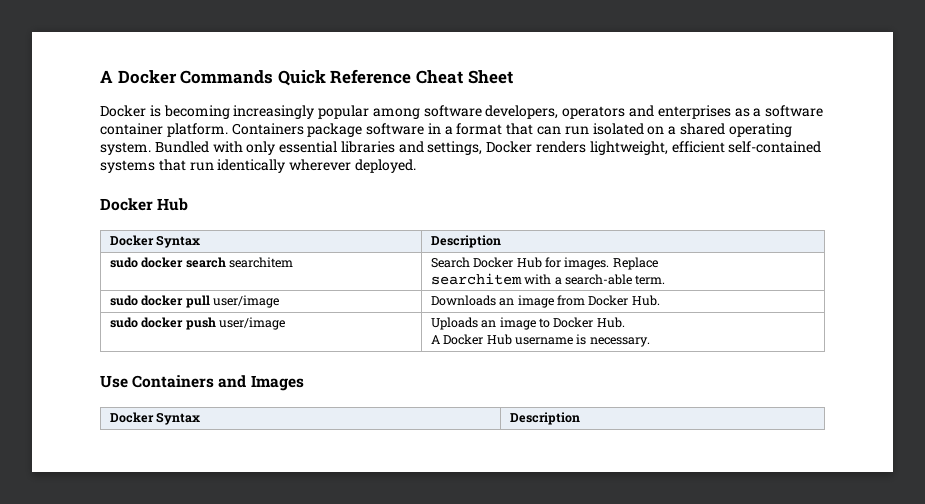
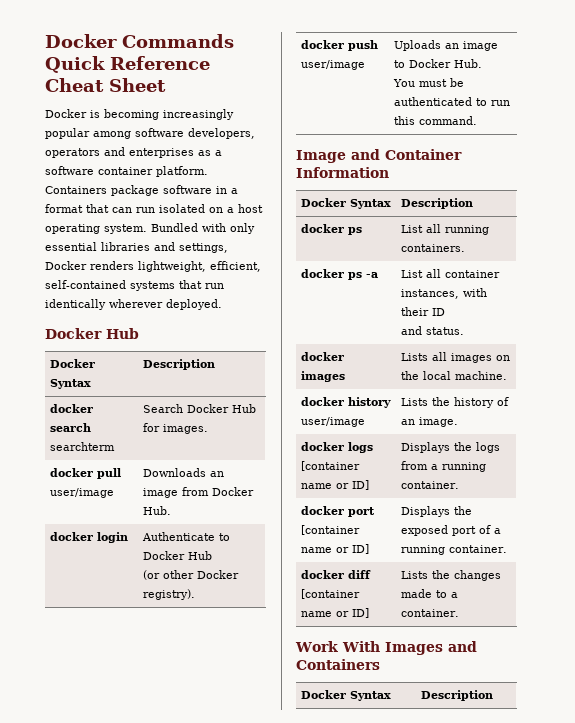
[100,70,113,83] A -> (45, 41) none
[679,123,725,135] shared -> [238,204,263,213] host
[671,141,725,153] efficient -> [210,261,261,272] efficient,
[109,257,138,268] sudo -> (216, 364) none
[228,257,293,268] searchitem -> [50,442,116,451] searchterm
[612,257,658,270] [430,273,666,285] [109,295,138,306] Replace // searchitem with a search-able term. // sudo -> (209, 429) //
[109,317,138,328] sudo -> [50,532,129,543] [142,532,231,541] [143,551,213,560] [143,570,240,580] [143,589,196,600] docker login | Authenticate to Docker Hub // (or other Docker registry). //
[430,334,650,347] [100,375,304,391] A Docker Hub username is necessary. // Use Containers and Images -> [393,78,465,87] [394,97,511,106] [394,116,478,125] [296,149,462,163] [296,167,389,178] [301,198,392,209] [401,198,474,209] [301,224,363,235] [401,224,490,235] [401,244,466,252] [301,269,379,280] [401,269,501,278] [401,288,488,299] [401,307,446,316] [401,326,465,335] [301,352,345,361] [301,371,346,382] [401,352,511,363] [401,371,508,380] [301,397,392,408] [301,417,366,427] [401,397,510,408] [401,417,459,427] [301,442,374,453] [301,461,361,471] [301,480,370,490] [401,442,501,453] [401,461,487,472] [401,481,460,489] [301,506,376,517] [301,525,361,535] [301,544,370,554] [401,506,473,517] [401,525,502,536] [401,545,508,555] [301,570,372,579] [301,589,361,599] [301,608,370,618] [401,570,502,581] [401,589,459,598] [401,609,460,617] [295,641,477,655] [296,659,380,670] You must be authenticated to run this command. // Image and Container Information // Docker Syntax | Description // docker ps | List all running containers. // docker ps -a | List all container instances, with their ID // and status. // docker images | Lists all images on the local machine. // docker history user/image | Lists the history of an image. // docker logs [container name or ID] | Displays the logs from a running container. // docker port [container name or ID] | Displays the exposed port of a running container. // docker diff [container name or ID] | Lists the changes made to a container. // Work With Images and Containers

